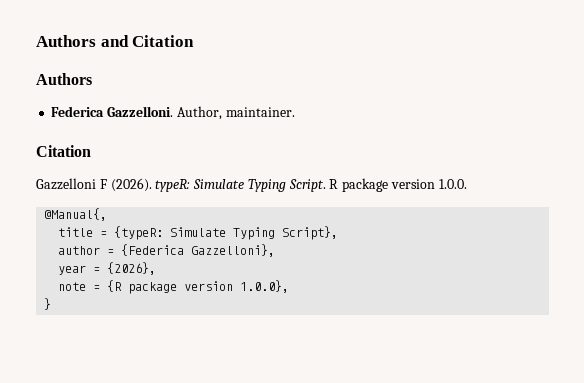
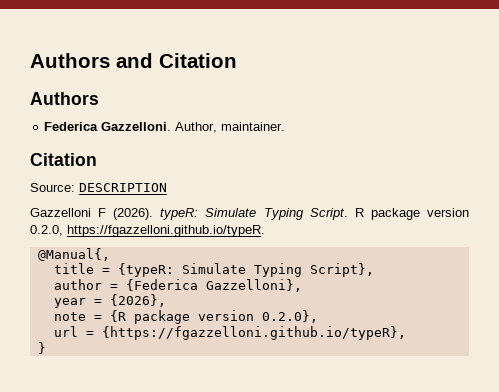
(91, 151) none -> [30,183,167,192] // Source: DESCRIPTION
[438,179,467,189] 1.0.0. -> [30,225,265,237] 0.2.0, https://fgazzelloni.github.io/typeR.
[240,280,290,293] 1.0.0}, -> [261,310,318,323] [53,326,406,340] 0.2.0}, // url = {https://fgazzelloni.github.io/typeR},

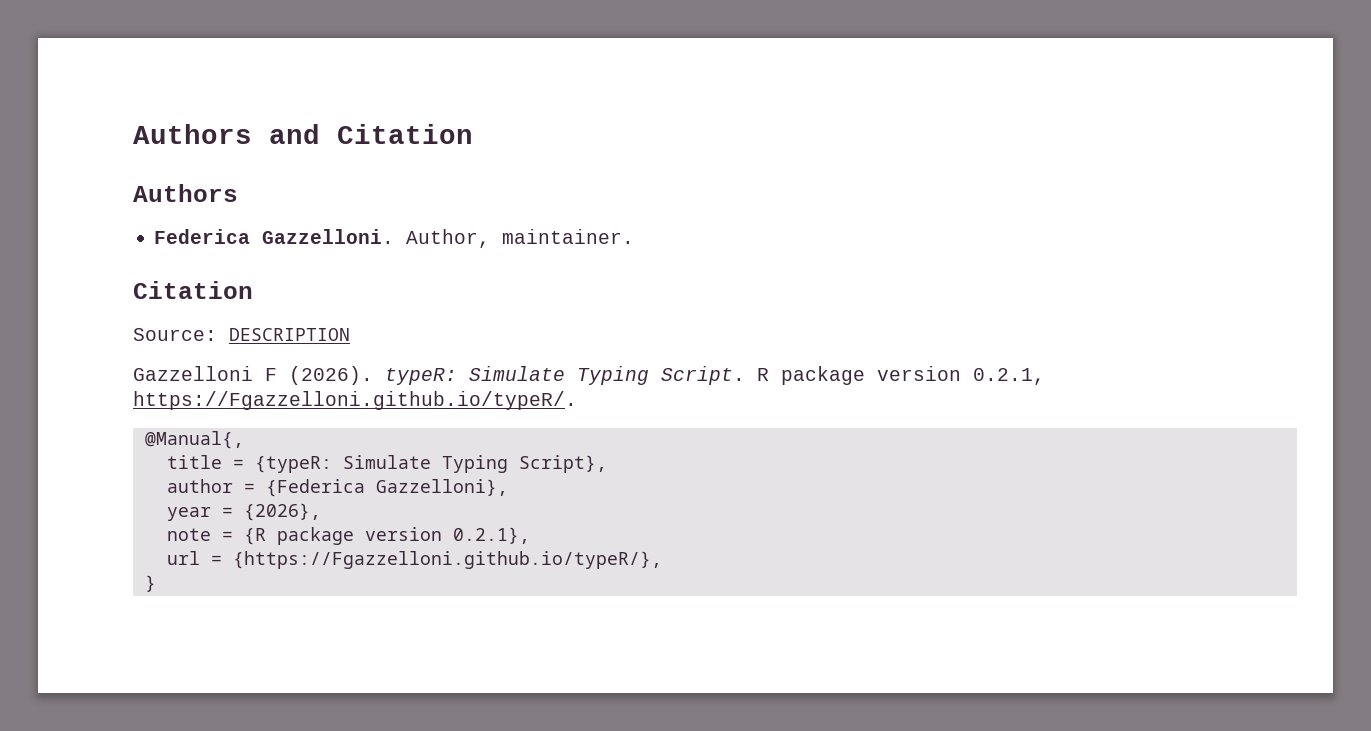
[30,225,265,237] 0.2.0, https://fgazzelloni.github.io/typeR. -> [973,368,1045,385] [133,391,577,410] 0.2.1, https://Fgazzelloni.github.io/typeR/.
[261,310,318,323] 0.2.0}, -> [452,527,530,544] 0.2.1},
[101,326,406,340] {https://fgazzelloni.github.io/typeR}, -> [232,551,662,569] {https://Fgazzelloni.github.io/typeR/},

